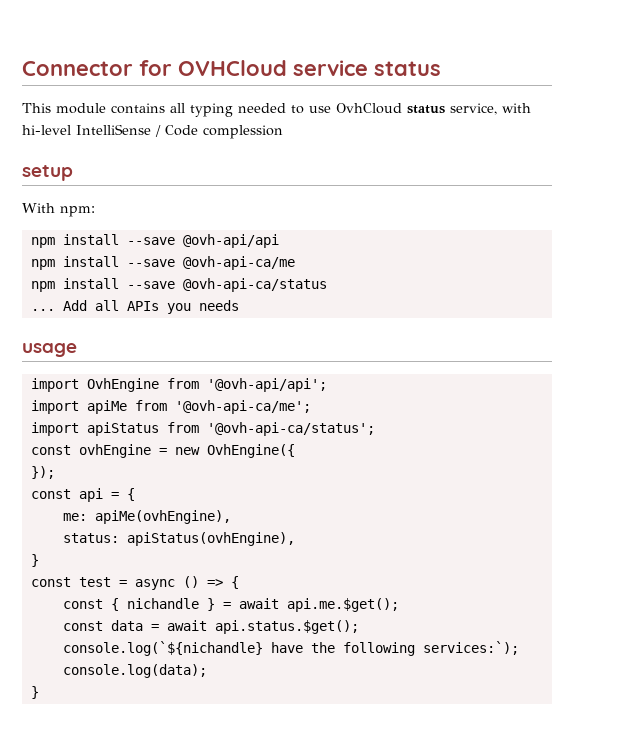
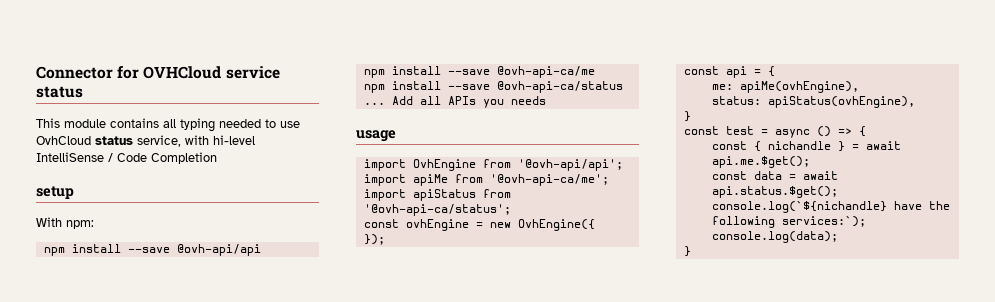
[203,125,283,139] complession -> [151,152,217,164] Completion

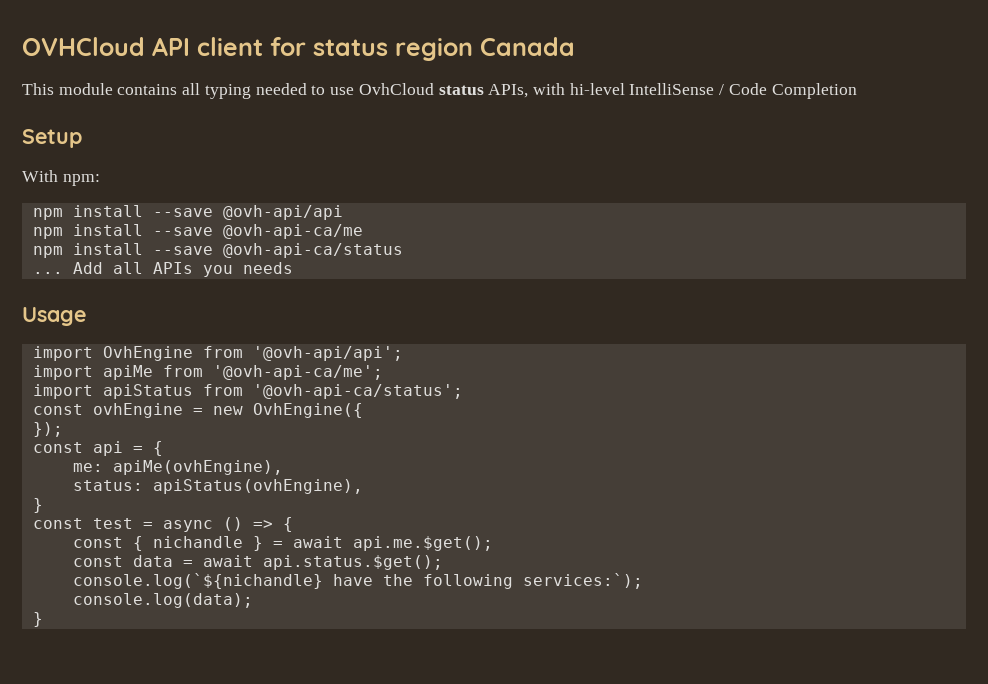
[36,66,280,79] [36,86,83,98] Connector for OVHCloud service status -> [22,37,575,61] OVHCloud API client for status region Canada
[137,135,181,147] service, -> [488,84,529,98] APIs,
[36,186,74,199] setup -> [22,129,82,148] Setup
[356,130,396,142] usage -> [22,307,86,326] Usage

